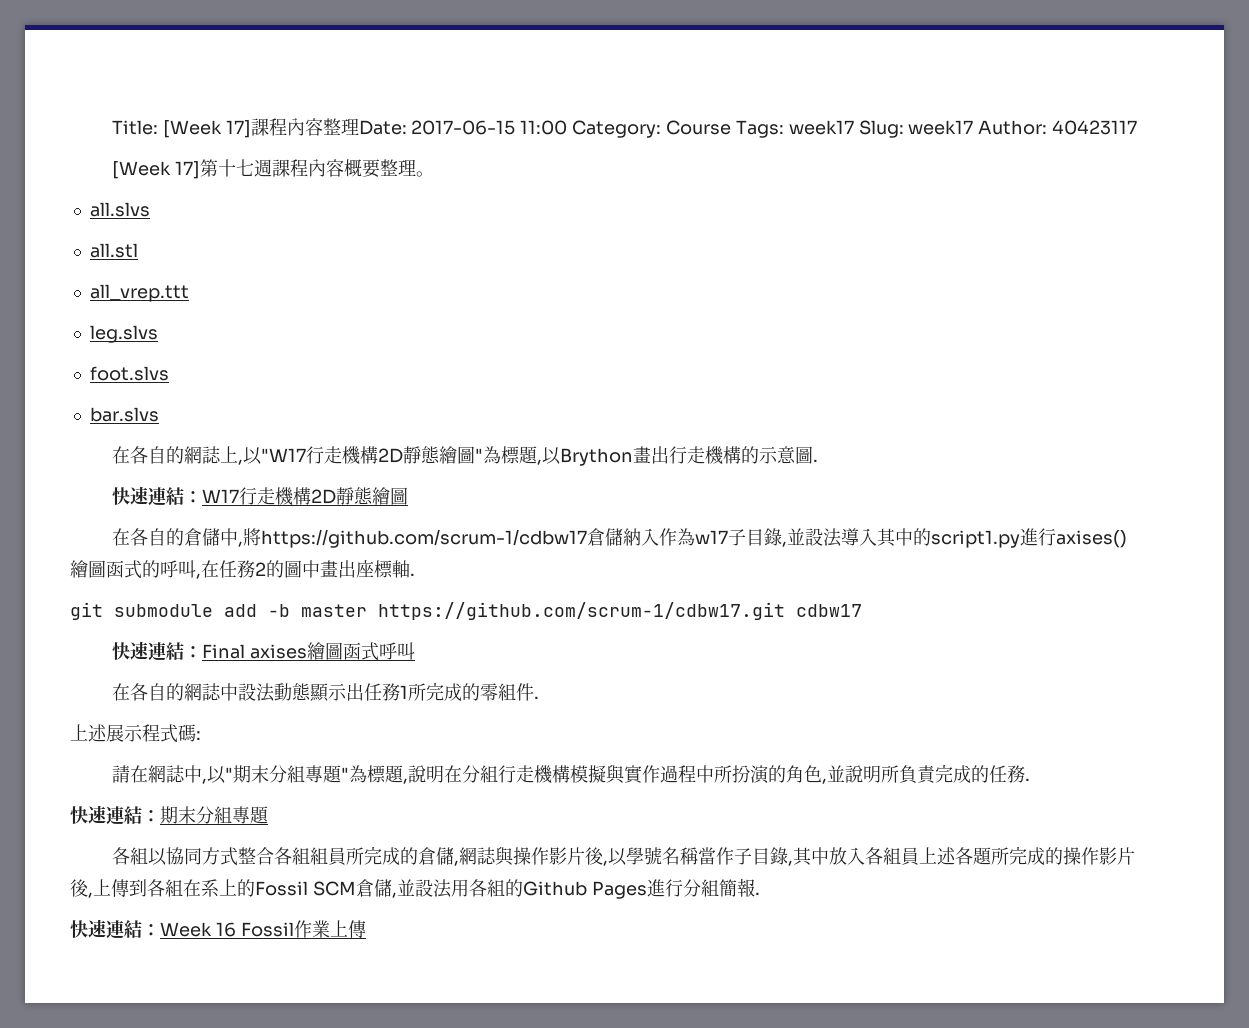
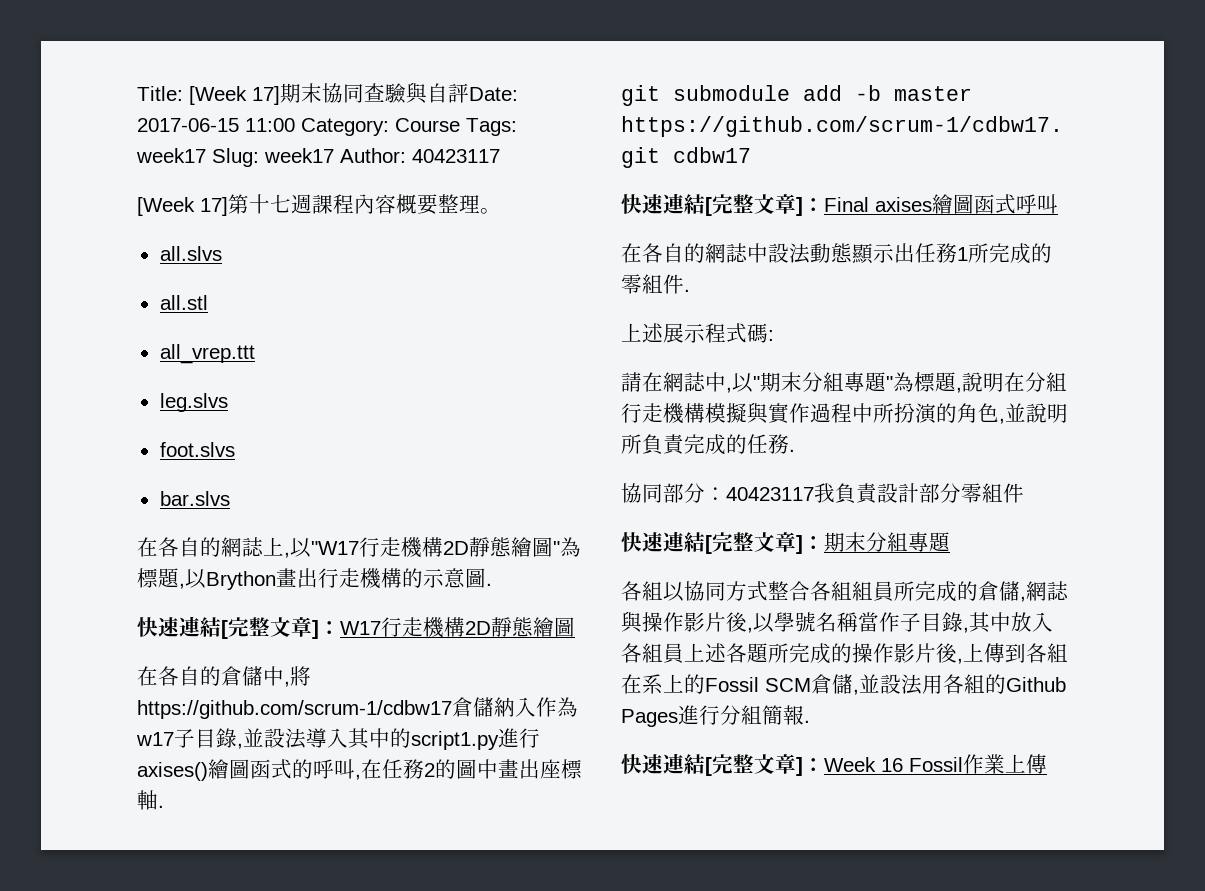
[250,118,359,136] 課程內容整理 -> [280,82,469,104] 期末協同查驗與自評
(184, 496) none -> [221,617,319,639] [完整文章]
(184, 651) none -> [705,194,803,216] [完整文章]
[70,805,142,825] 快速連結 -> [621,483,1024,504] [621,531,803,554] 協同部分：40423117我負責設計部分零組件 // 快速連結[完整文章]
(142, 929) none -> [705,754,803,776] [完整文章]

